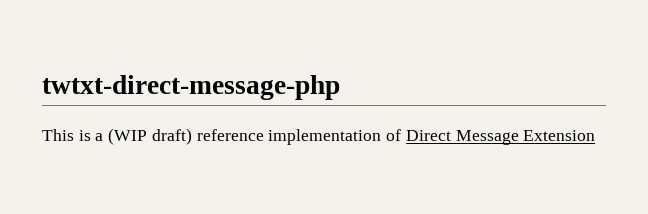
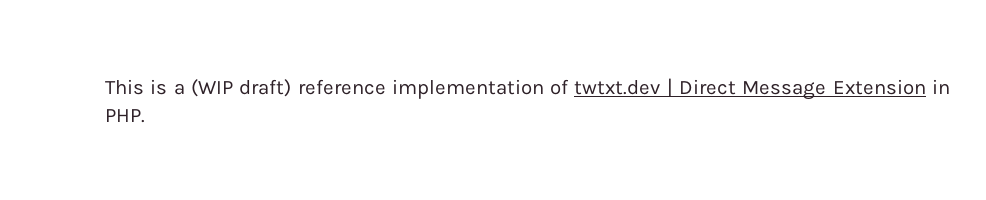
[42,75,340,100] twtxt-direct-message-php // -> (105, 87) none
(402, 135) none -> [574,78,673,97] twtxt.dev |
(596, 135) none -> [931,79,950,94] [105,109,145,123] in PHP.

